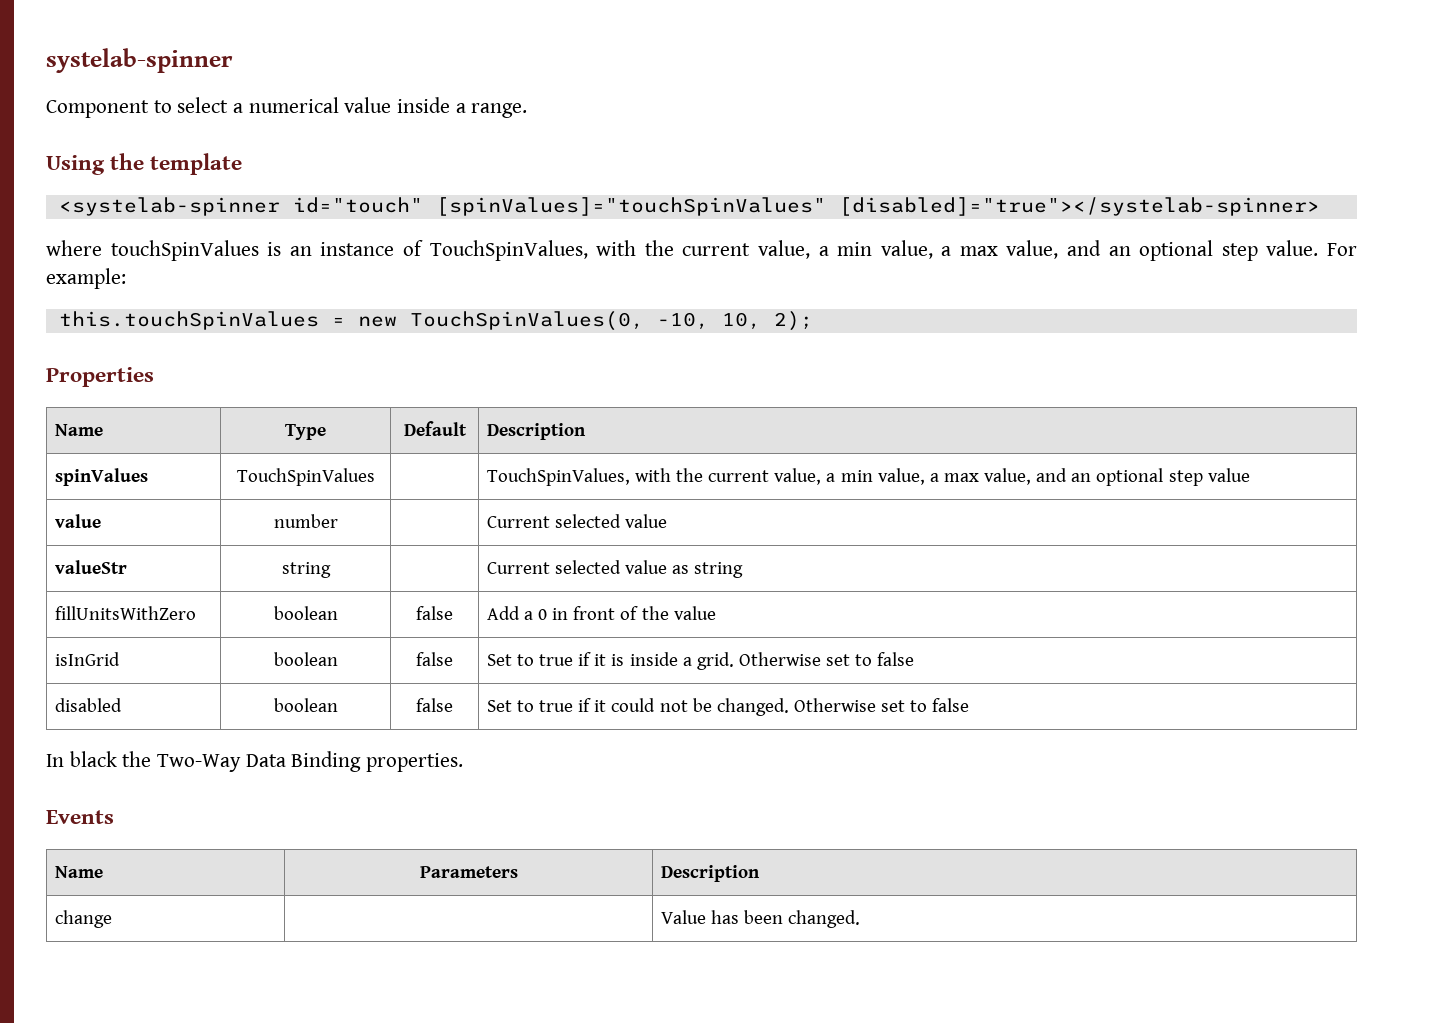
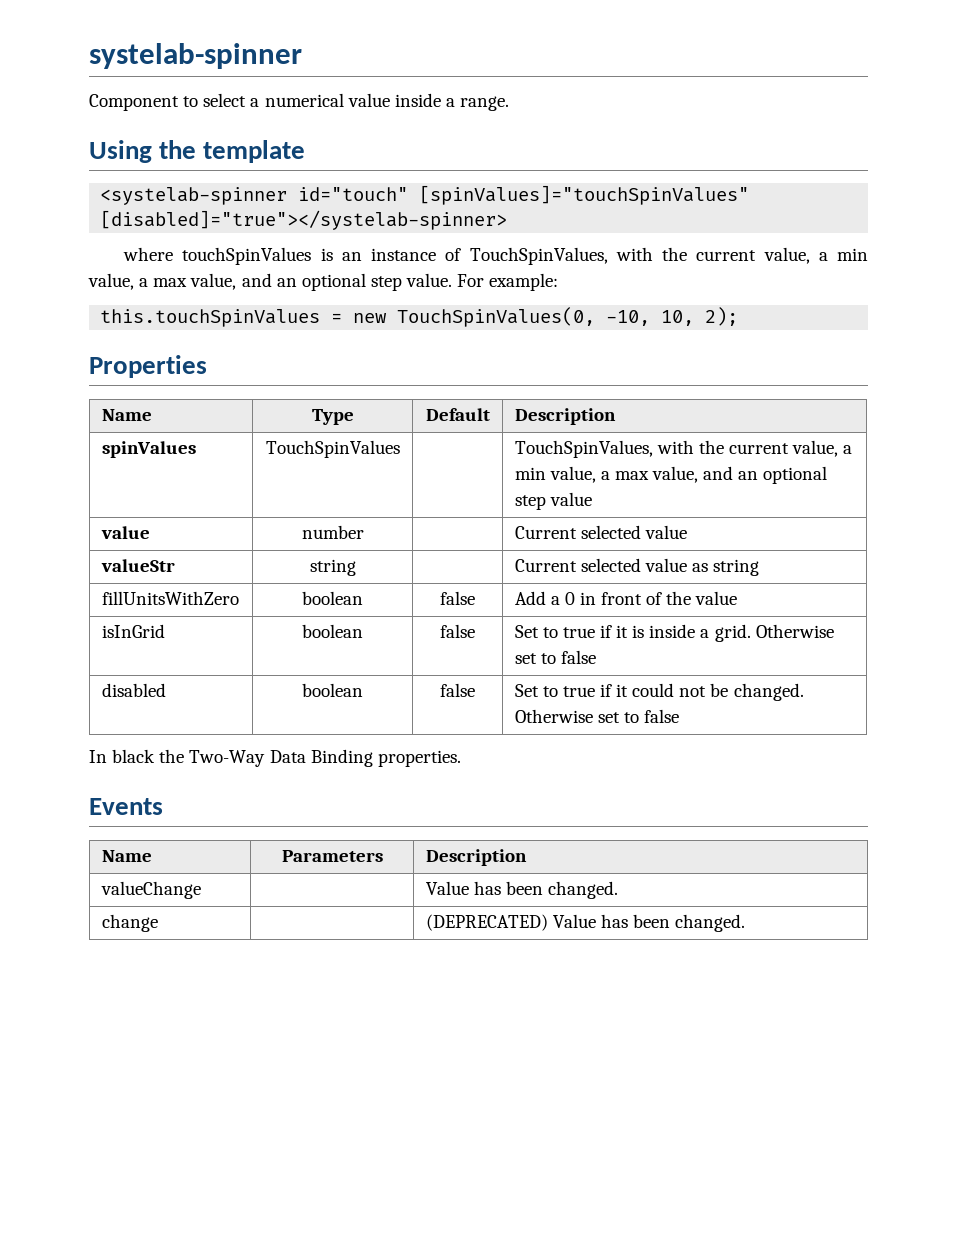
[54,910,112,928] [660,910,861,928] change | | Value has been changed. -> [100,881,201,899] [425,881,618,899] [101,914,158,932] [425,914,746,932] valueChange | | Value has been changed. // change | | (DEPRECATED) Value has been changed.

